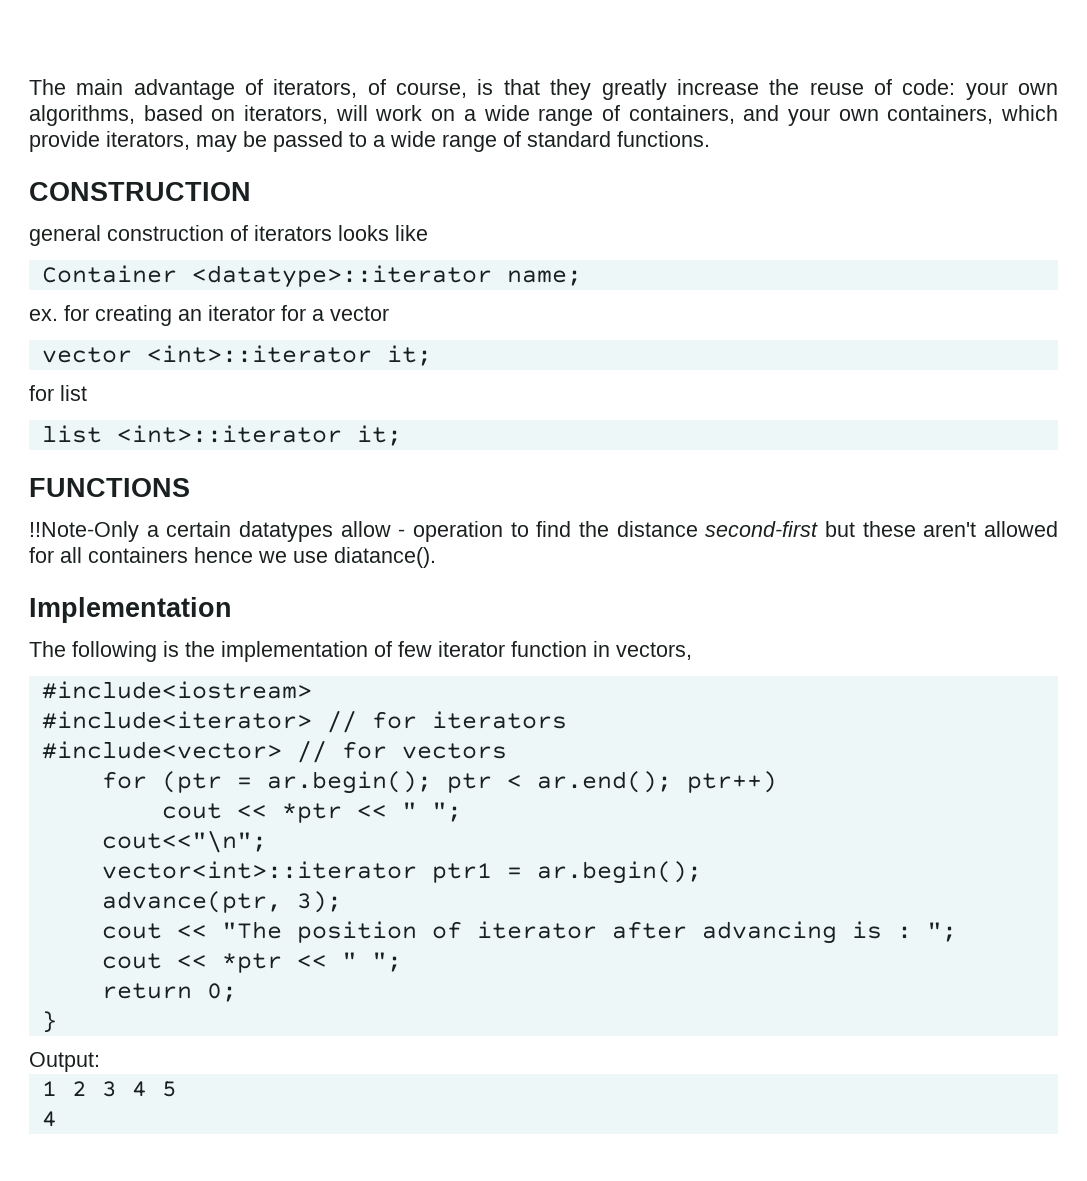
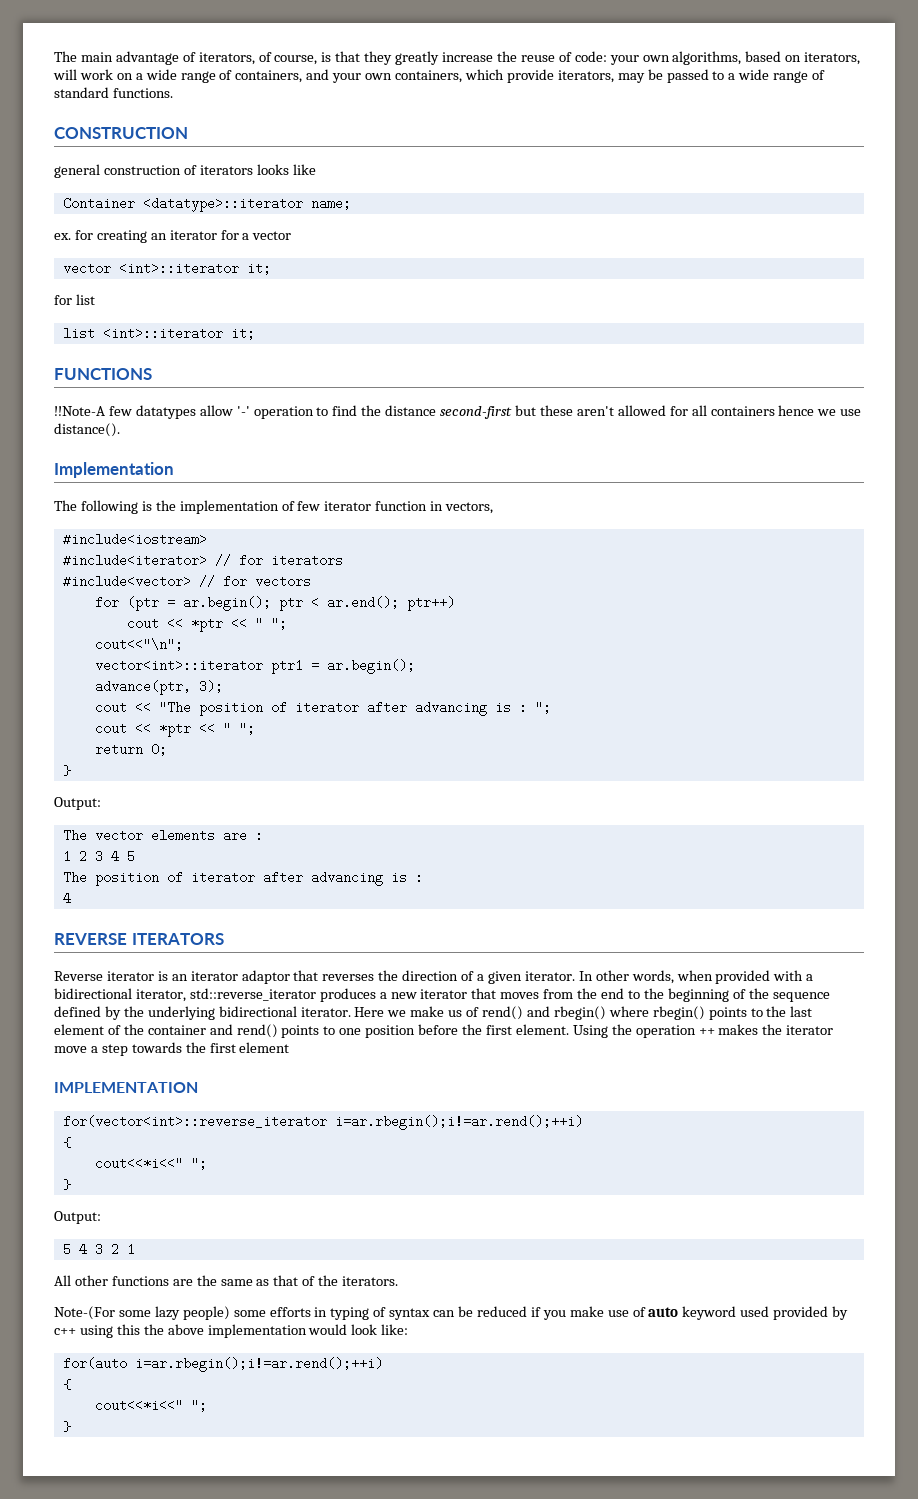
[29,521,232,542] !!Note-Only a certain -> [54,406,132,416] !!Note-A few
[398,529,406,537] - -> [236,406,250,416] '-'
[334,547,436,568] diatance(). -> [54,423,120,437] distance().
(100, 1062) none -> [62,829,263,842] // The vector elements are :
[41,1111,57,1127] 4 -> [62,871,423,886] [62,892,71,905] [54,933,224,945] [54,970,814,984] [54,988,830,1002] [54,1006,813,1020] [54,1024,834,1038] [54,1042,290,1056] [54,1082,198,1093] [62,1115,583,1130] [62,1137,71,1148] [94,1157,207,1170] [62,1179,71,1190] [54,1211,101,1224] [62,1243,135,1256] [54,1275,399,1286] [54,1306,849,1320] [54,1324,409,1338] [62,1357,383,1372] [62,1379,71,1390] [94,1399,207,1412] [62,1421,71,1432] The position of iterator after advancing is : // 4 // REVERSE ITERATORS // Reverse iterator is an iterator adaptor that reverses the direction of a given iterator. In other words, when provided with a bidirectional iterator, std::reverse_iterator produces a new iterator that moves from the end to the beginning of the sequence defined by the underlying bidirectional iterator. Here we make us of rend() and rbegin() where rbegin() points to the last element of the container and rend() points to one position before the first element. Using the operation ++ makes the iterator move a step towards the first element // IMPLEMENTATION // for(vector<int>::reverse_iterator i=ar.rbegin();i!=ar.rend();++i) // { // cout<<*i<<" "; // } // Output: // 5 4 3 2 1 // All other functions are the same as that of the iterators. // Note-(For some lazy people) some efforts in typing of syntax can be reduced if you make use of auto keyword used provided by c++ using this the above implementation would look like: // for(auto i=ar.rbegin();i!=ar.rend();++i) // { // cout<<*i<<" "; // }

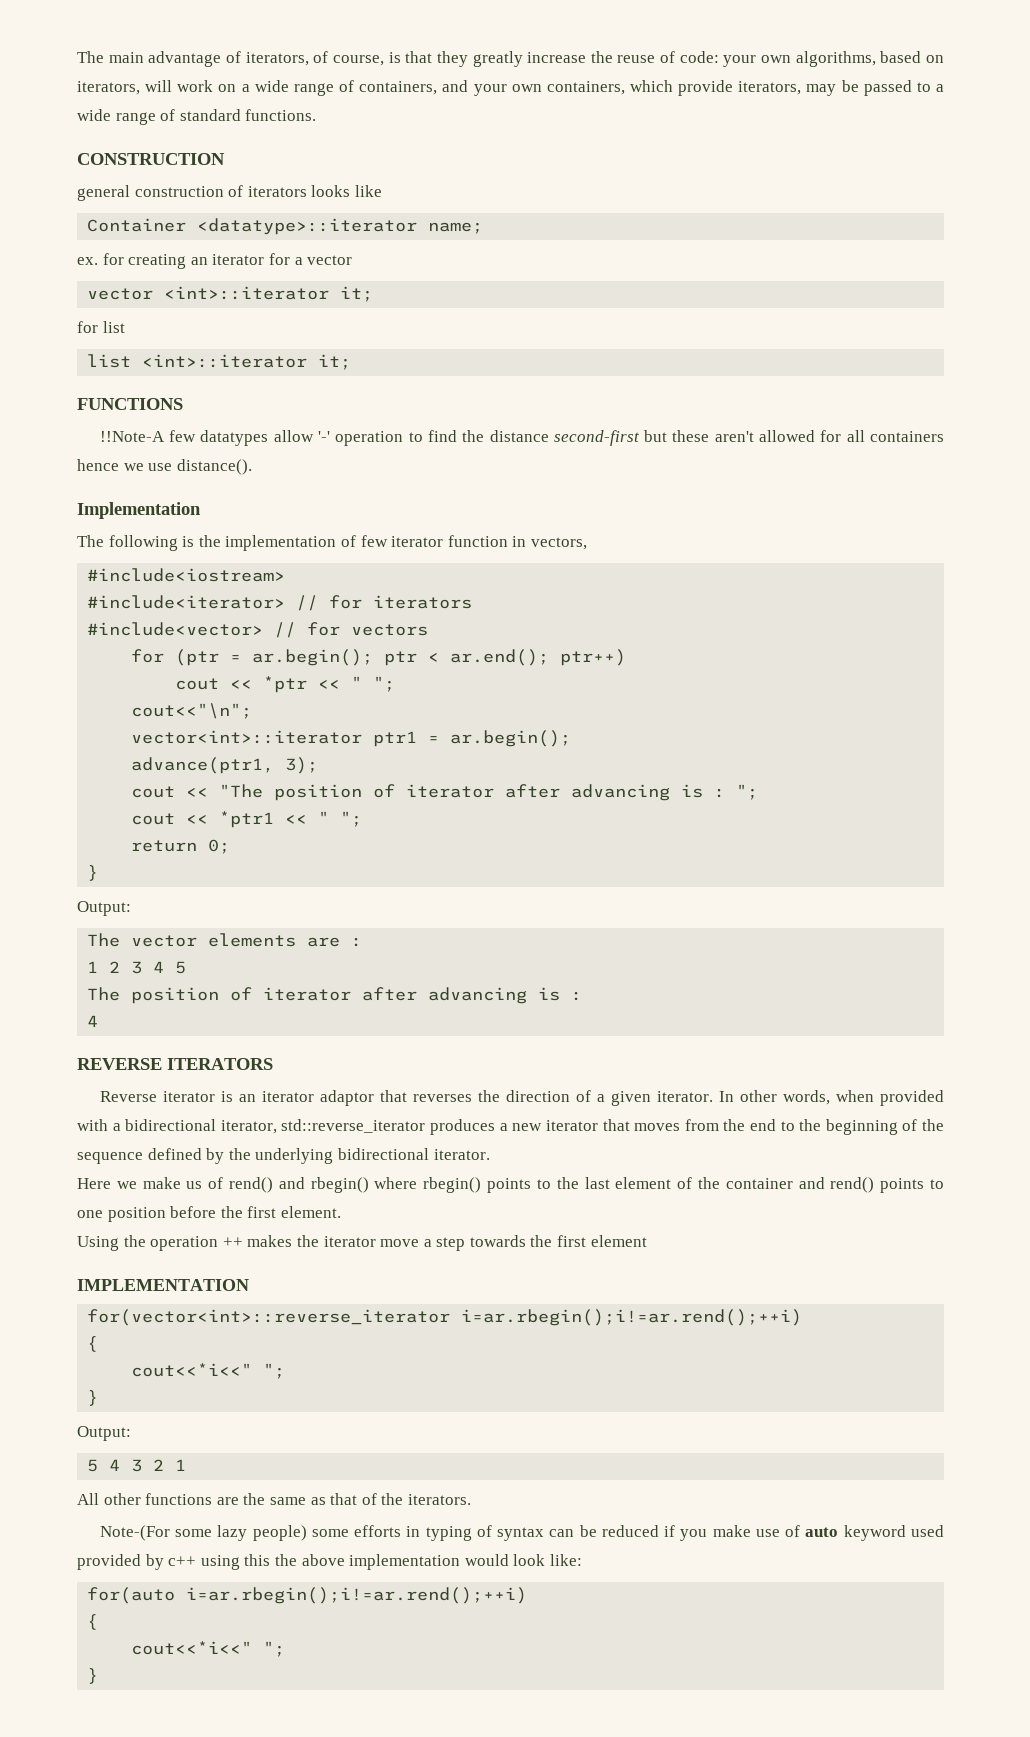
[94,680,191,695] advance(ptr, -> [131,757,275,774] advance(ptr1,
[158,722,191,737] *ptr -> [219,811,275,828] *ptr1
(351, 1012) none -> (490, 1154) //
(569, 1029) none -> (341, 1212) //

